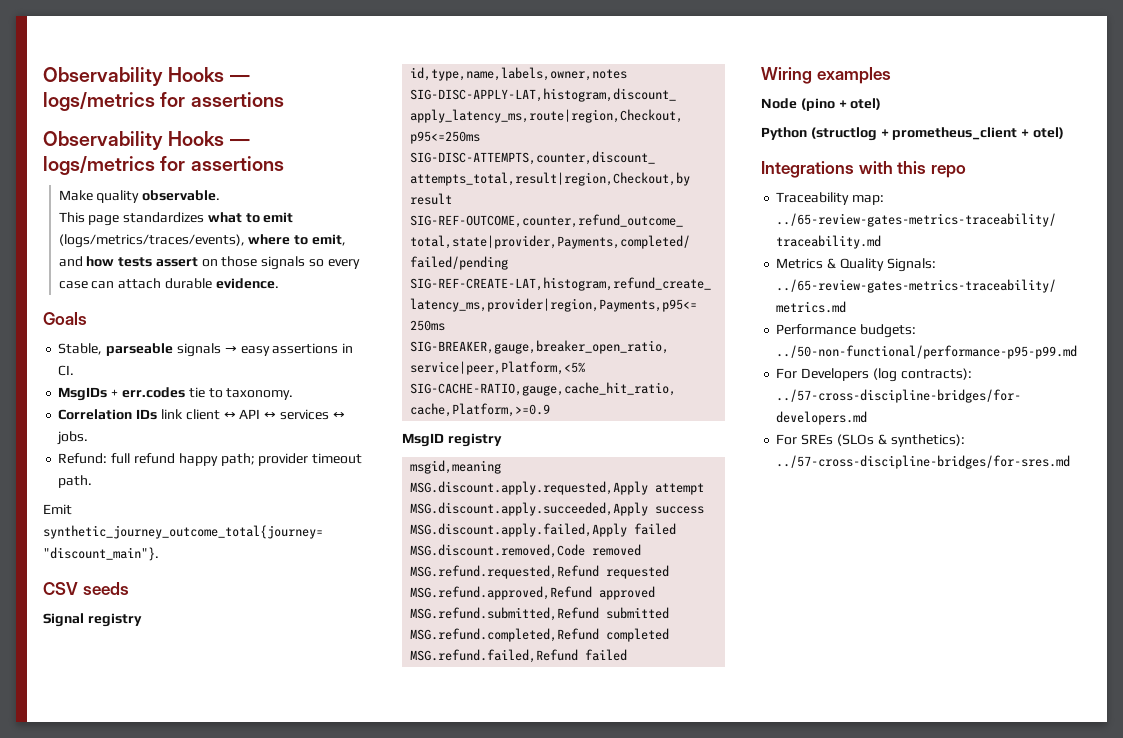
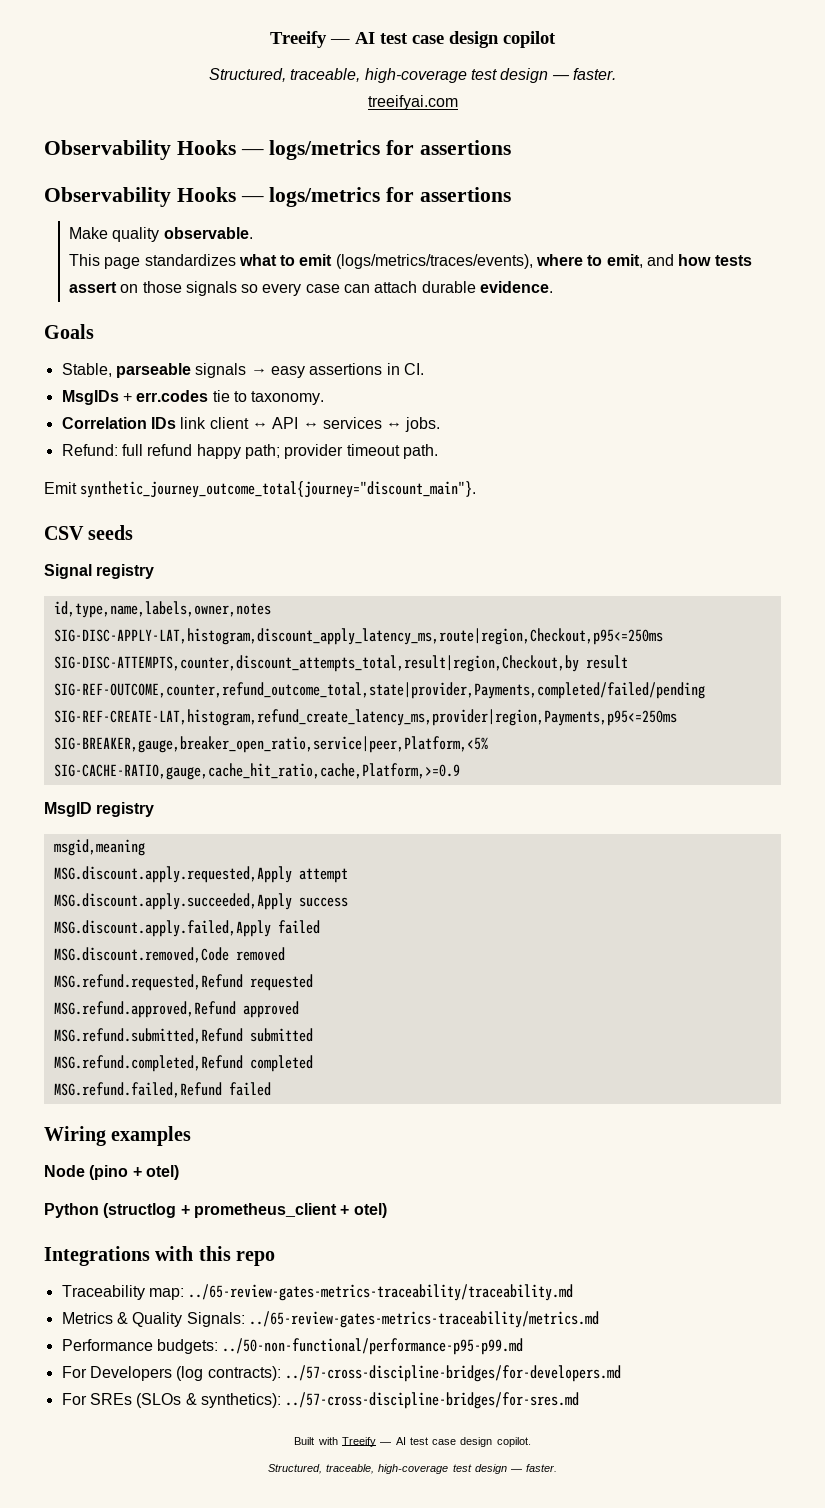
(43, 76) none -> [270,31,556,48] [209,68,616,83] [367,95,458,110] Treeify — AI test case design copilot // Structured, traceable, high-coverage test design — faster. // treeifyai.com //
(1071, 462) none -> [294,1437,531,1447] [267,1464,558,1474] // Built with Treeify — AI test case design copilot. // Structured, traceable, high-coverage test design — faster.

